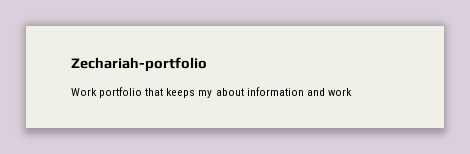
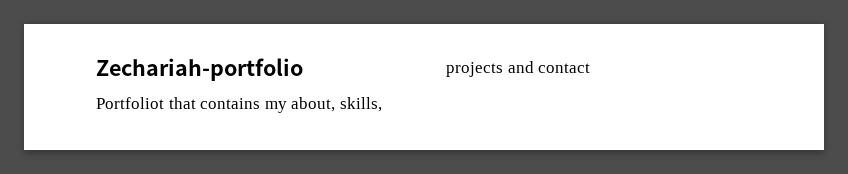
[71,87,352,98] Work portfolio that keeps my about information and work -> [96,97,382,113] [446,61,591,77] Portfoliot that contains my about, skills, projects and contact

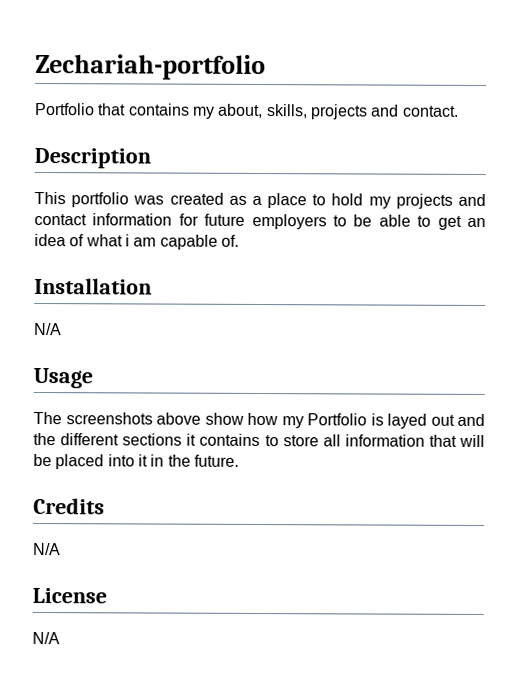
[96,97,164,109] Portfoliot -> [35,102,95,116] Portfolio
[538,63,591,73] contact -> [402,105,459,117] [34,147,151,169] [34,191,487,209] [34,213,486,230] [34,233,239,250] [34,277,152,295] [34,322,62,336] [33,367,93,389] [33,411,485,429] [33,432,486,448] [33,453,239,470] [33,497,105,515] [33,542,61,556] [32,587,107,604] [32,631,60,645] contact. // Description // This portfolio was created as a place to hold my projects and contact information for future employers to be able to get an idea of what i am capable of. // Installation // N/A // Usage // The screenshots above show how my Portfolio is layed out and the different sections it contains to store all information that will be placed into it in the future. // Credits // N/A // License // N/A

